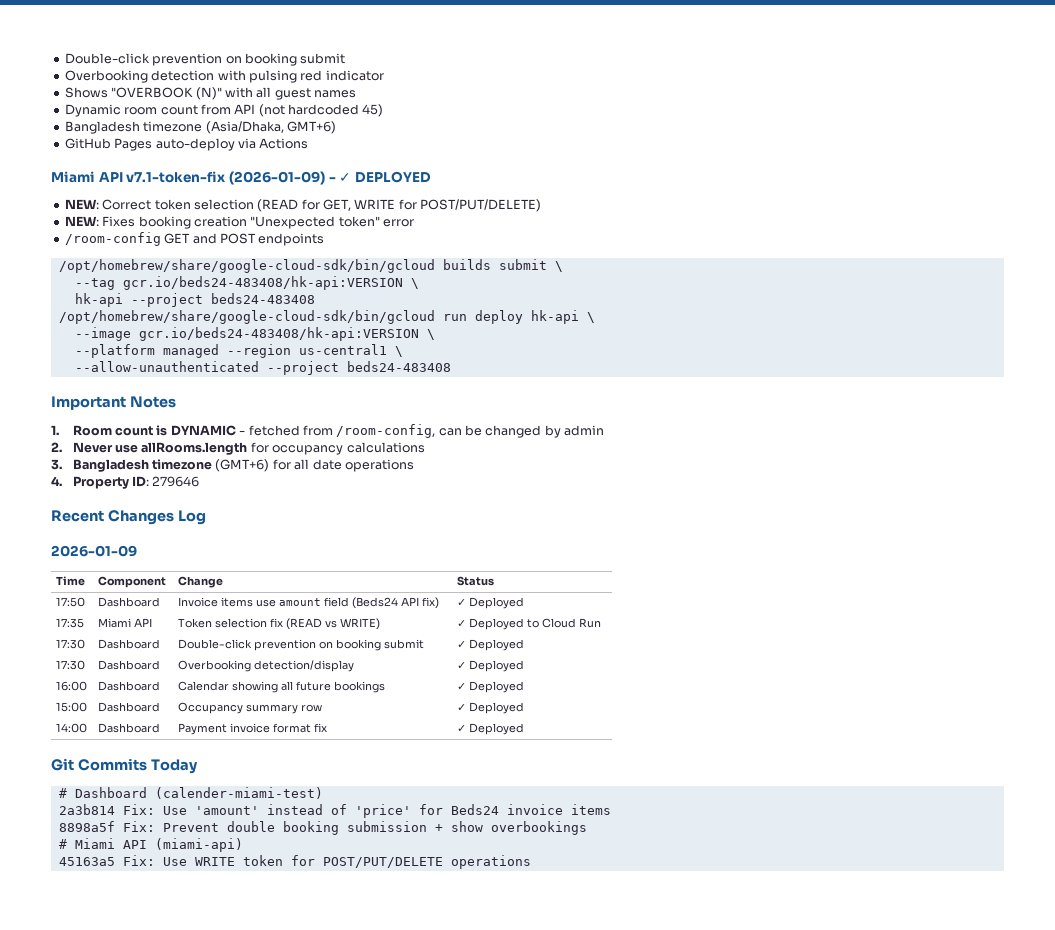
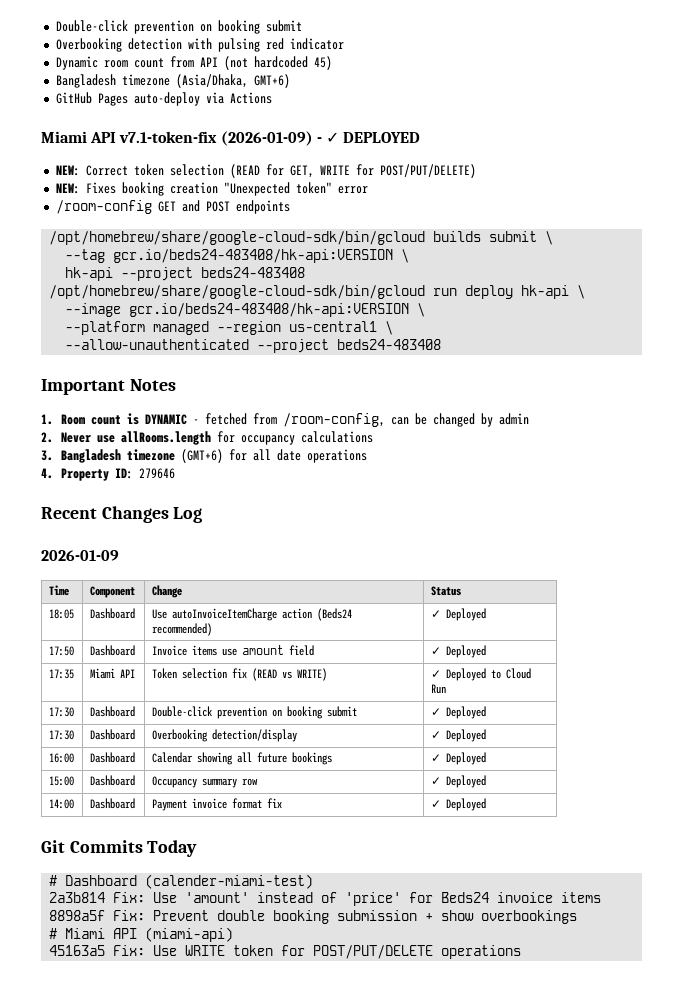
[64,87,356,100] // Shows "OVERBOOK (N)" with all guest names -> (344, 44) none
(495, 581) none -> [48,609,74,619] [89,608,135,619] [151,608,352,621] [151,623,212,636] [430,608,486,621] // 18:05 | Dashboard | Use autoInvoiceItemCharge action (Beds24 recommended) | ✓ Deployed
[352,597,440,609] (Beds24 API fix) -> (314, 650) none

